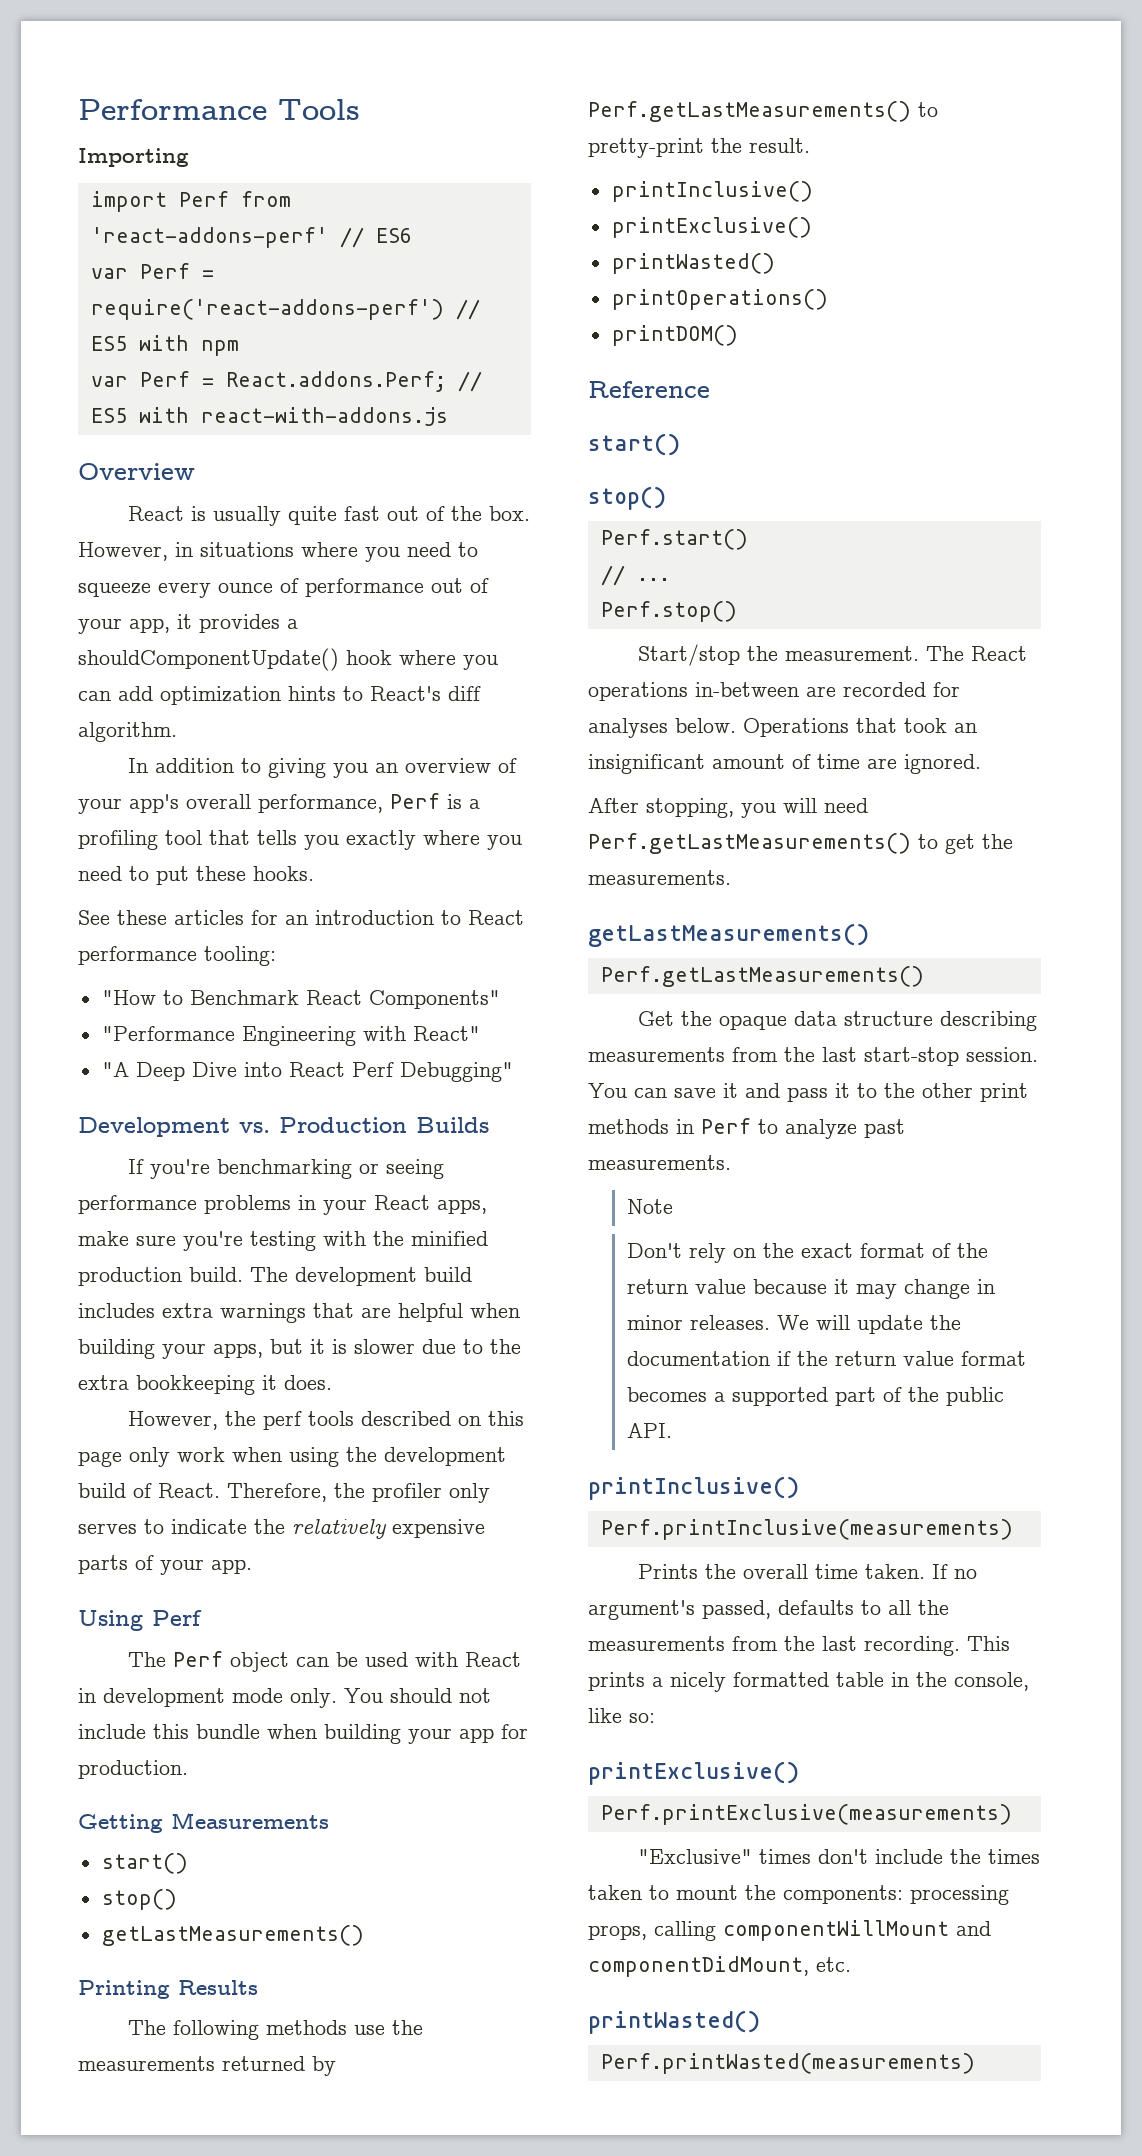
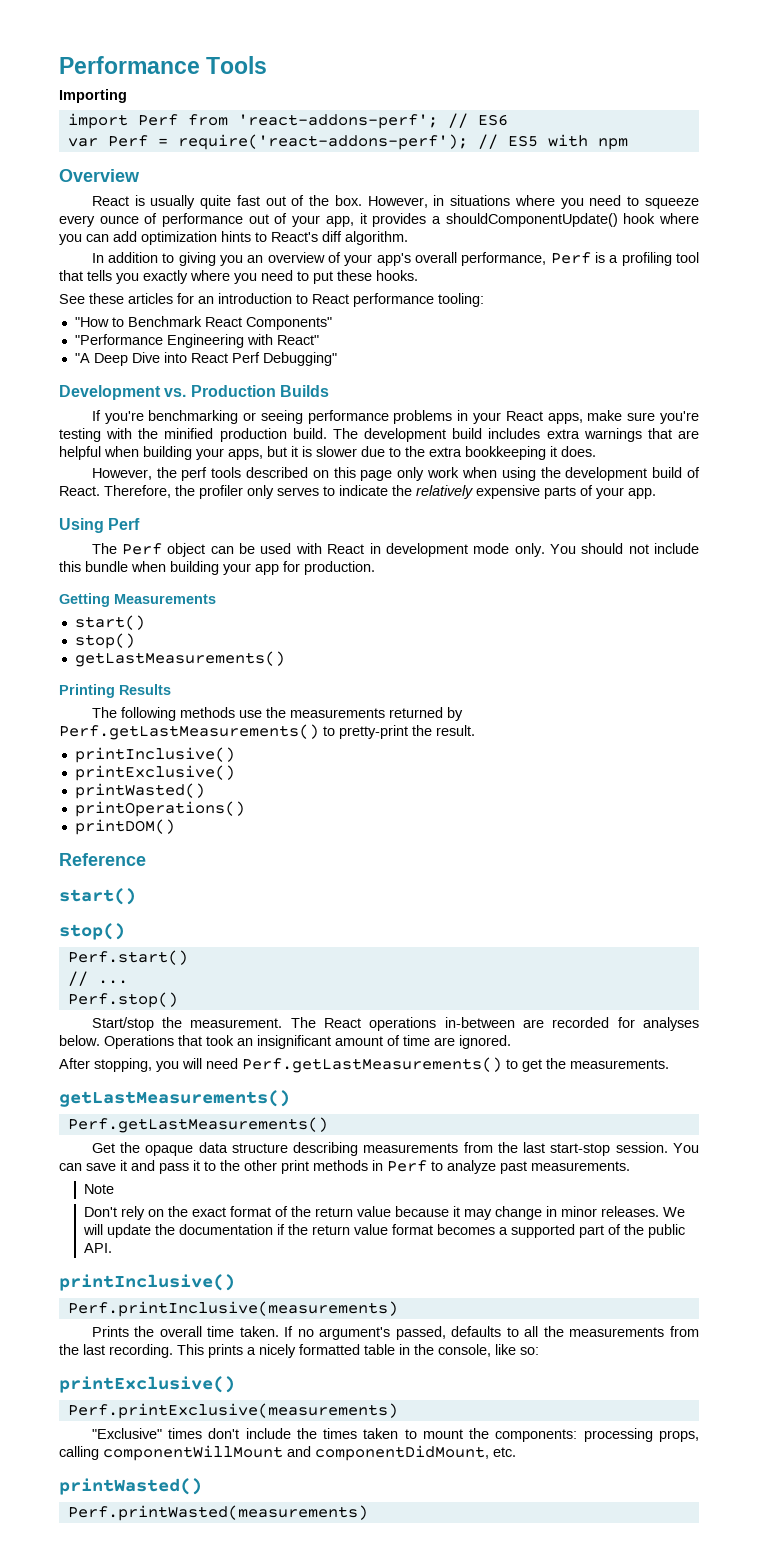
[90,227,328,248] 'react-addons-perf' -> [237,114,438,129] 'react-addons-perf';
[90,299,444,320] require('react-addons-perf') -> [177,134,468,150] require('react-addons-perf');
[90,371,482,392] [90,407,448,426] // var Perf = React.addons.Perf; // ES5 with react-with-addons.js -> (628, 144) none

